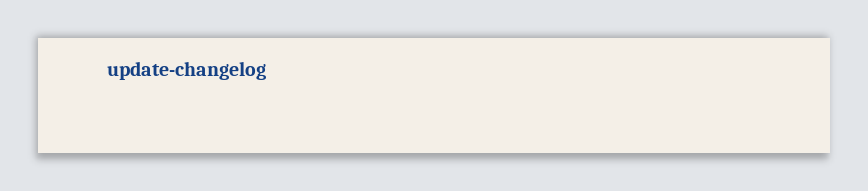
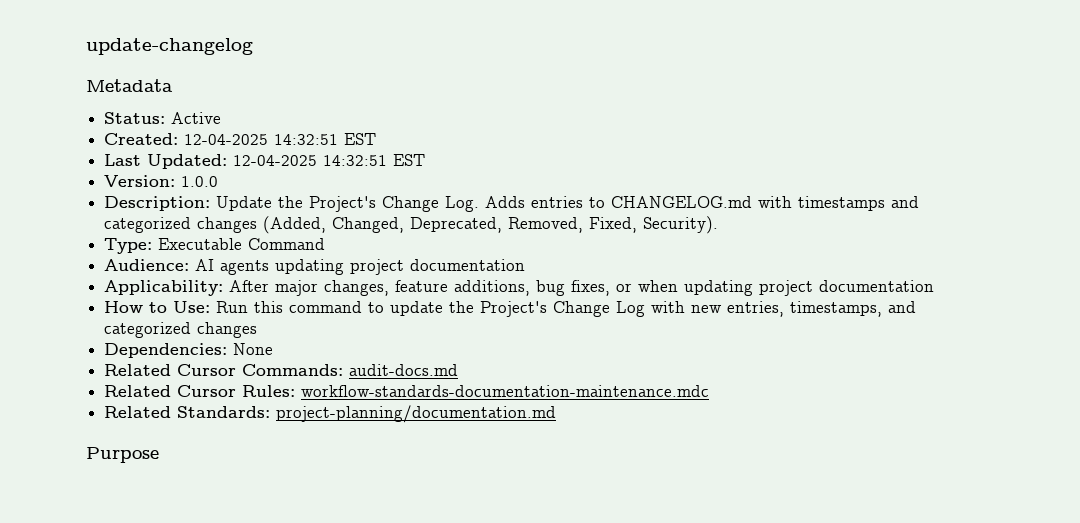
(266, 70) none -> [86,79,173,92] [104,112,222,124] [104,133,377,145] [104,154,426,169] [104,175,219,187] [104,196,920,212] [104,216,719,234] [104,238,326,254] [104,259,526,275] [104,280,935,296] [104,301,917,317] [104,322,258,338] [104,343,274,358] [104,364,459,376] [104,385,710,397] [104,405,557,423] [86,447,159,463] // Metadata // Status: Active // Created: 12-04-2025 14:32:51 EST // Last Updated: 12-04-2025 14:32:51 EST // Version: 1.0.0 // Description: Update the Project's Change Log. Adds entries to CHANGELOG.md with timestamps and categorized changes (Added, Changed, Deprecated, Removed, Fixed, Security). // Type: Executable Command // Audience: AI agents updating project documentation // Applicability: After major changes, feature additions, bug fixes, or when updating project documentation // How to Use: Run this command to update the Project's Change Log with new entries, timestamps, and categorized changes // Dependencies: None // Related Cursor Commands: audit-docs.md // Related Cursor Rules: workflow-standards-documentation-maintenance.mdc // Related Standards: project-planning/documentation.md // Purpose

